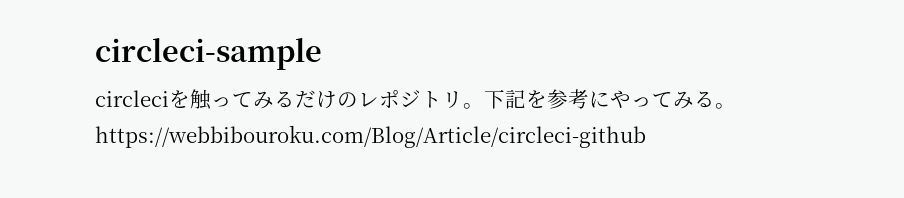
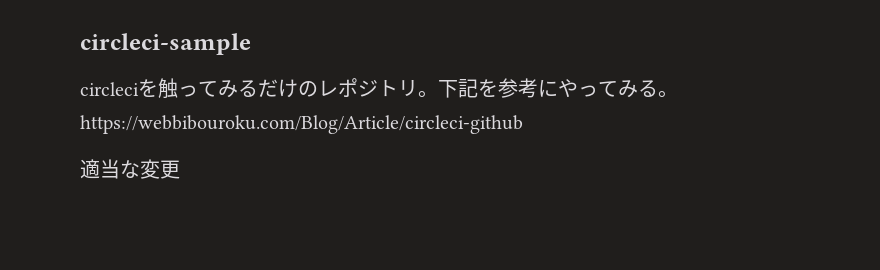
(646, 136) none -> [80,159,180,179] // 適当な変更

